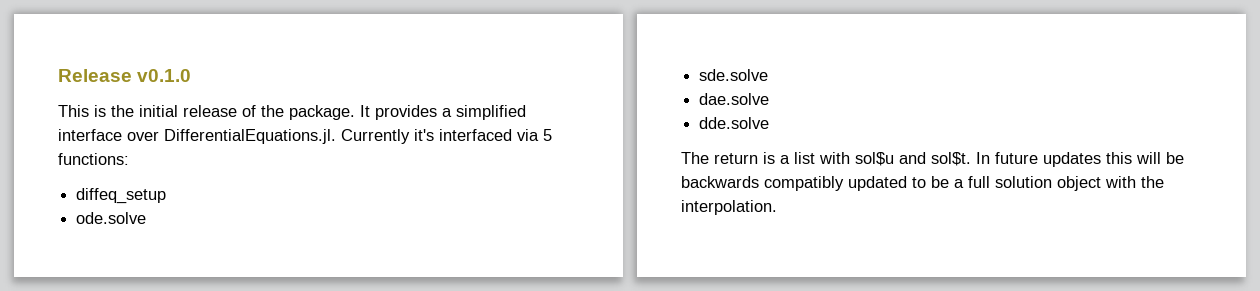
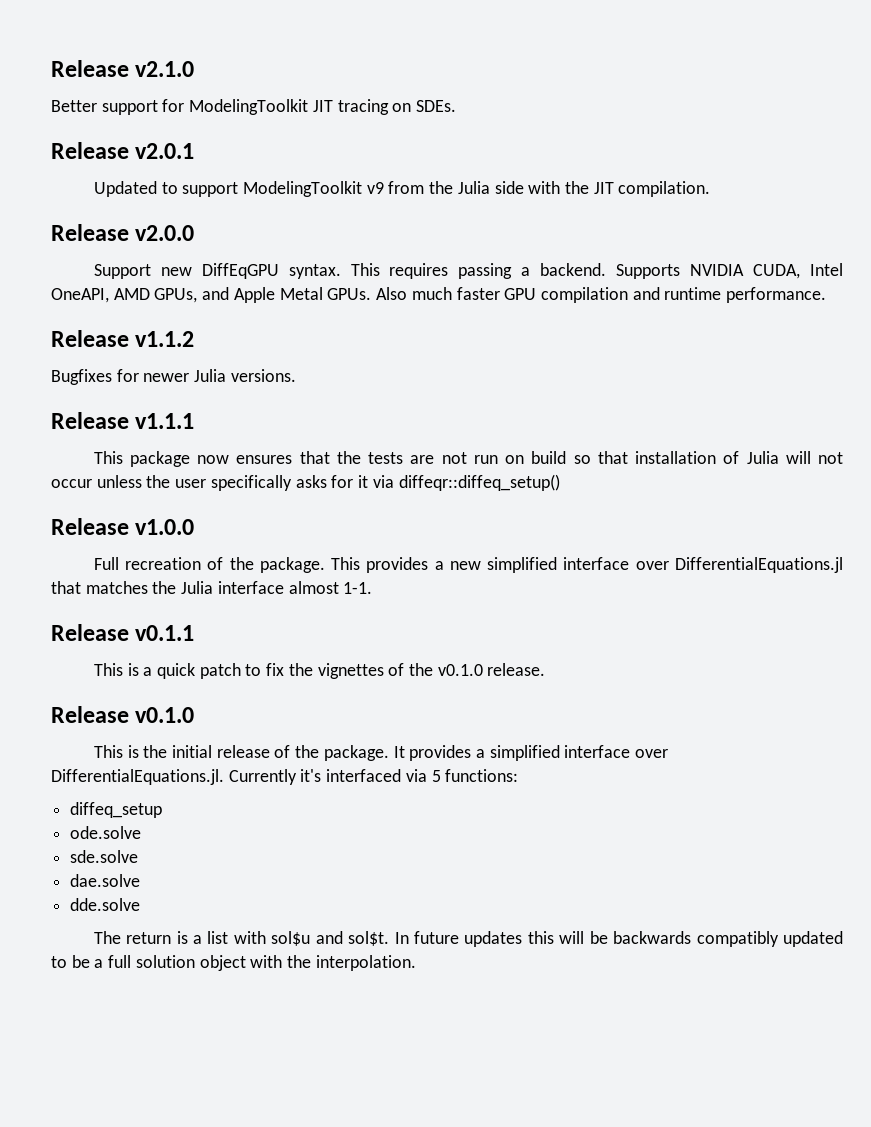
[58,69,132,82] Release -> [51,60,195,77] [51,99,457,115] [51,142,195,159] [93,181,711,197] [51,224,195,241] [93,263,844,279] [51,287,827,303] [51,330,195,347] [51,369,296,385] [51,412,195,429] [93,451,843,467] [51,474,560,491] [51,518,195,535] [93,557,844,573] [51,581,373,594] [51,624,195,641] [93,663,546,679] [51,706,129,723] Release v2.1.0 // Better support for ModelingToolkit JIT tracing on SDEs. // Release v2.0.1 // Updated to support ModelingToolkit v9 from the Julia side with the JIT compilation. // Release v2.0.0 // Support new DiffEqGPU syntax. This requires passing a backend. Supports NVIDIA CUDA, Intel OneAPI, AMD GPUs, and Apple Metal GPUs. Also much faster GPU compilation and runtime performance. // Release v1.1.2 // Bugfixes for newer Julia versions. // Release v1.1.1 // This package now ensures that the tests are not run on build so that installation of Julia will not occur unless the user specifically asks for it via diffeqr::diffeq_setup() // Release v1.0.0 // Full recreation of the package. This provides a new simplified interface over DifferentialEquations.jl that matches the Julia interface almost 1-1. // Release v0.1.1 // This is a quick patch to fix the vignettes of the v0.1.0 release. // Release

